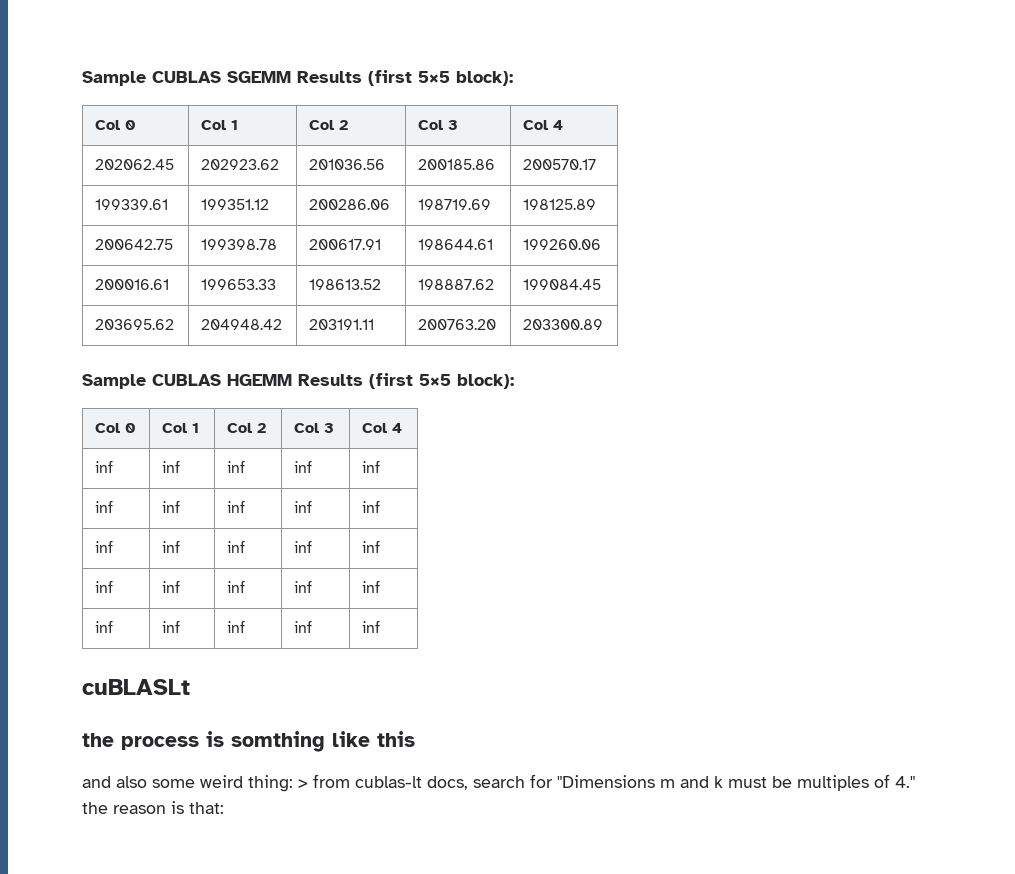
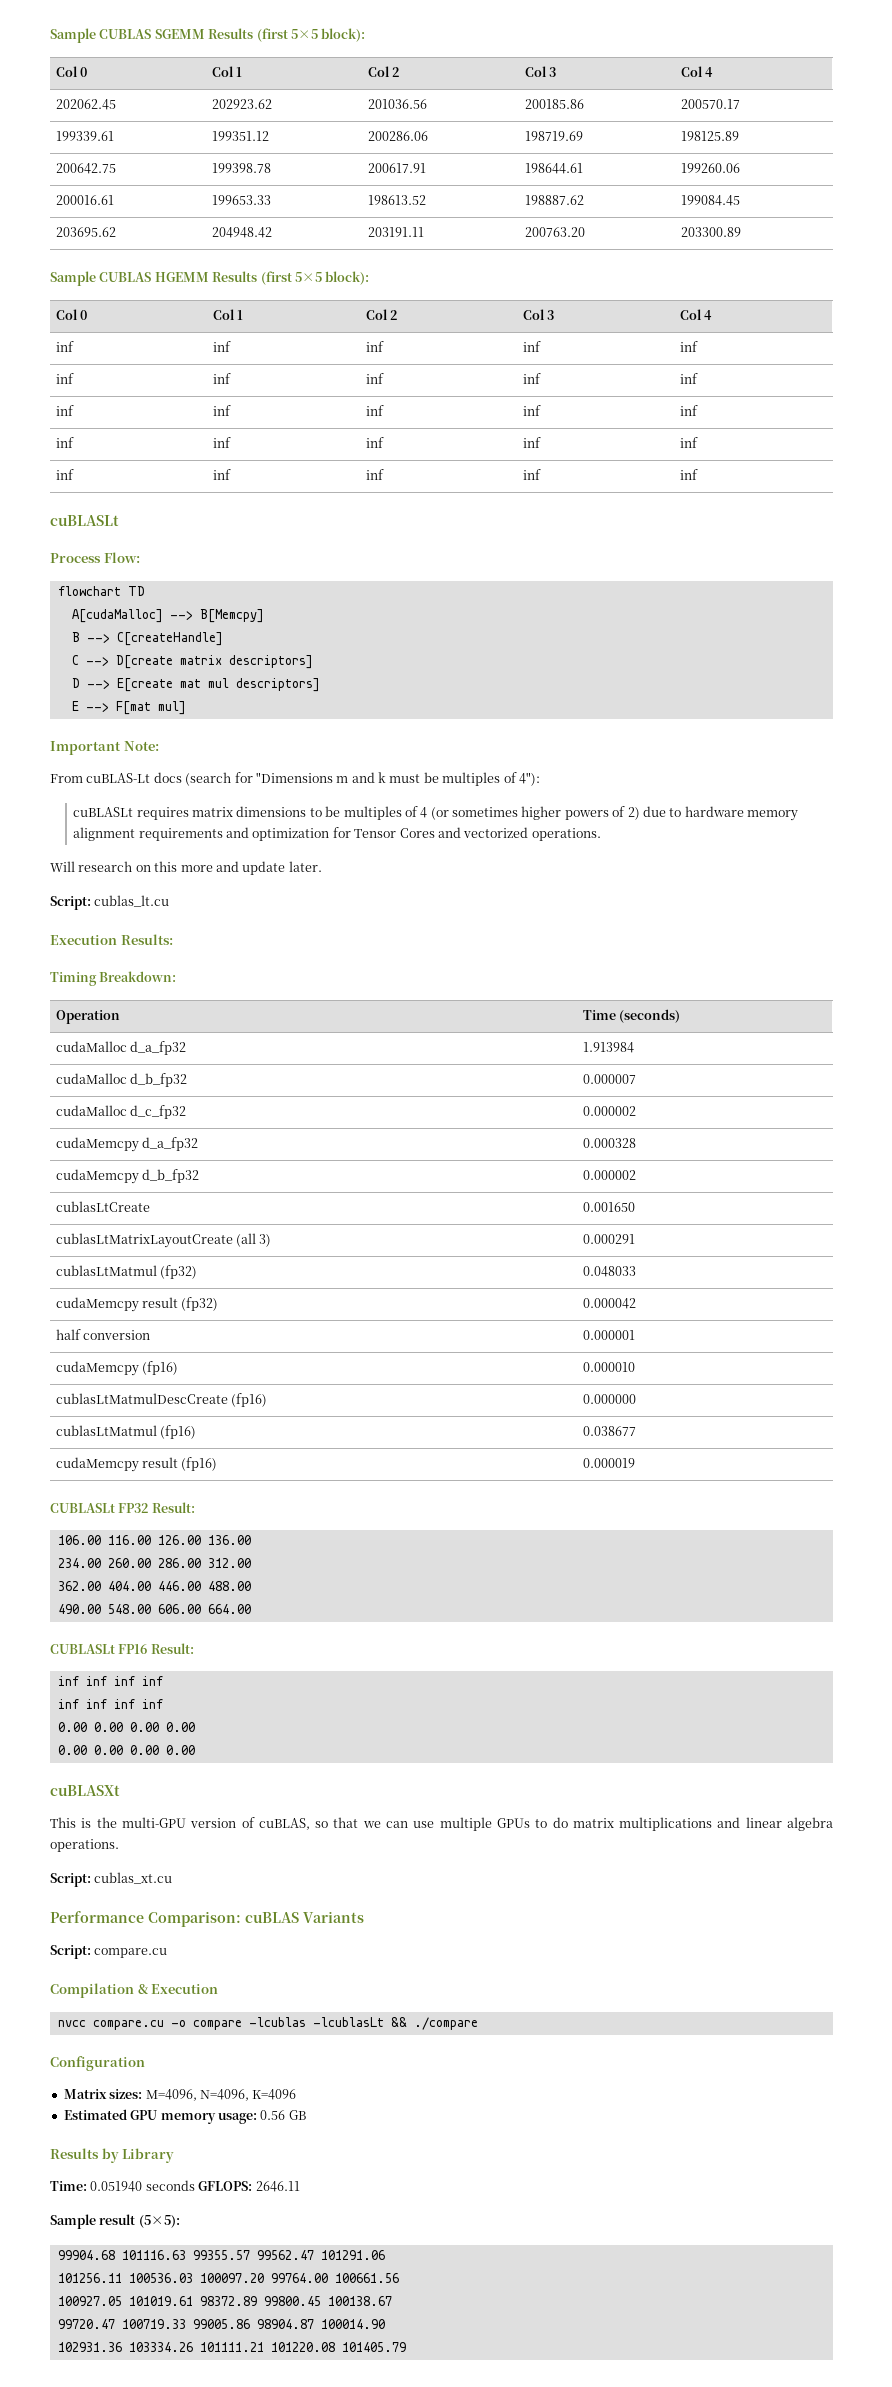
[82,731,415,752] [82,774,525,792] the process is somthing like this // and also some weird thing: > from cublas-lt docs, search -> [50,552,140,563] [57,586,145,596] [71,609,264,623] [71,632,223,646] [71,655,313,669] [71,678,320,692] [71,701,186,715] [50,741,159,755] [50,772,232,786] Process Flow: // flowchart TD // A[cudaMalloc] --> B[Memcpy] // B --> C[createHandle] // C --> D[create matrix descriptors] // D --> E[create mat mul descriptors] // E --> F[mat mul] // Important Note: // From cuBLAS-Lt docs (search
[895,776,915,788] [82,801,224,814] 4." the reason is that: -> [518,772,540,786] [73,806,799,821] [73,827,601,841] [50,861,322,875] [50,895,170,910] [50,934,173,945] [50,971,177,986] [55,1010,120,1024] [582,1009,681,1023] [55,1041,187,1055] [582,1042,634,1053] [55,1073,188,1087] [582,1074,636,1084] [55,1105,187,1119] [582,1106,636,1116] [55,1137,199,1152] [582,1138,636,1148] [55,1169,200,1184] [582,1170,636,1180] [55,1201,150,1212] [582,1202,635,1212] [55,1233,272,1248] [582,1234,635,1244] [55,1265,198,1279] [582,1266,636,1277] [55,1297,219,1312] [582,1298,636,1309] [55,1329,151,1340] [582,1330,635,1340] [55,1361,179,1376] [582,1362,635,1372] [55,1393,268,1407] [582,1394,636,1404] [55,1425,197,1439] [582,1426,636,1436] [55,1457,218,1472] [582,1458,635,1468] [50,1502,195,1513] [57,1535,251,1545] [57,1558,251,1568] [57,1581,251,1591] [57,1604,251,1614] [50,1643,194,1654] [57,1676,163,1686] [57,1699,163,1709] [57,1722,195,1732] [57,1745,195,1755] [50,1785,120,1796] [50,1817,833,1831] [50,1839,119,1852] [50,1872,173,1887] [50,1911,364,1927] [50,1945,168,1959] [50,1983,219,1998] [57,2017,478,2030] [50,2056,145,2071] [63,2089,297,2101] [63,2109,306,2124] [50,2148,175,2163] [50,2180,300,2192] [50,2214,180,2229] [57,2250,385,2260] [57,2273,399,2283] [57,2296,392,2306] [57,2319,385,2329] [57,2342,406,2352] 4"): // cuBLASLt requires matrix dimensions to be multiples of 4 (or sometimes higher powers of 2) due to hardware memory alignment requirements and optimization for Tensor Cores and vectorized operations. // Will research on this more and update later. // Script: cublas_lt.cu // Execution Results: // Timing Breakdown: // Operation | Time (seconds) // cudaMalloc d_a_fp32 | 1.913984 // cudaMalloc d_b_fp32 | 0.000007 // cudaMalloc d_c_fp32 | 0.000002 // cudaMemcpy d_a_fp32 | 0.000328 // cudaMemcpy d_b_fp32 | 0.000002 // cublasLtCreate | 0.001650 // cublasLtMatrixLayoutCreate (all 3) | 0.000291 // cublasLtMatmul (fp32) | 0.048033 // cudaMemcpy result (fp32) | 0.000042 // half conversion | 0.000001 // cudaMemcpy (fp16) | 0.000010 // cublasLtMatmulDescCreate (fp16) | 0.000000 // cublasLtMatmul (fp16) | 0.038677 // cudaMemcpy result (fp16) | 0.000019 // CUBLASLt FP32 Result: // 106.00 116.00 126.00 136.00 // 234.00 260.00 286.00 312.00 // 362.00 404.00 446.00 488.00 // 490.00 548.00 606.00 664.00 // CUBLASLt FP16 Result: // inf inf inf inf // inf inf inf inf // 0.00 0.00 0.00 0.00 // 0.00 0.00 0.00 0.00 // cuBLASXt // This is the multi-GPU version of cuBLAS, so that we can use multiple GPUs to do matrix multiplications and linear algebra operations. // Script: cublas_xt.cu // Performance Comparison: cuBLAS Variants // Script: compare.cu // Compilation & Execution // nvcc compare.cu -o compare -lcublas -lcublasLt && ./compare // Configuration // Matrix sizes: M=4096, N=4096, K=4096 // Estimated GPU memory usage: 0.56 GB // Results by Library // Time: 0.051940 seconds GFLOPS: 2646.11 // Sample result (5×5): // 99904.68 101116.63 99355.57 99562.47 101291.06 // 101256.11 100536.03 100097.20 99764.00 100661.56 // 100927.05 101019.61 98372.89 99800.45 100138.67 // 99720.47 100719.33 99005.86 98904.87 100014.90 // 102931.36 103334.26 101111.21 101220.08 101405.79

